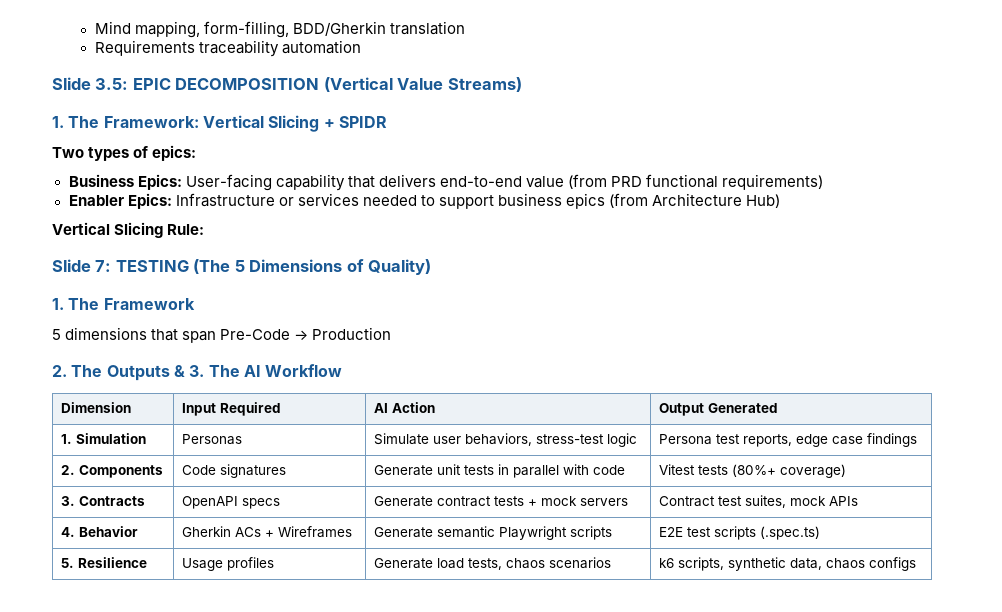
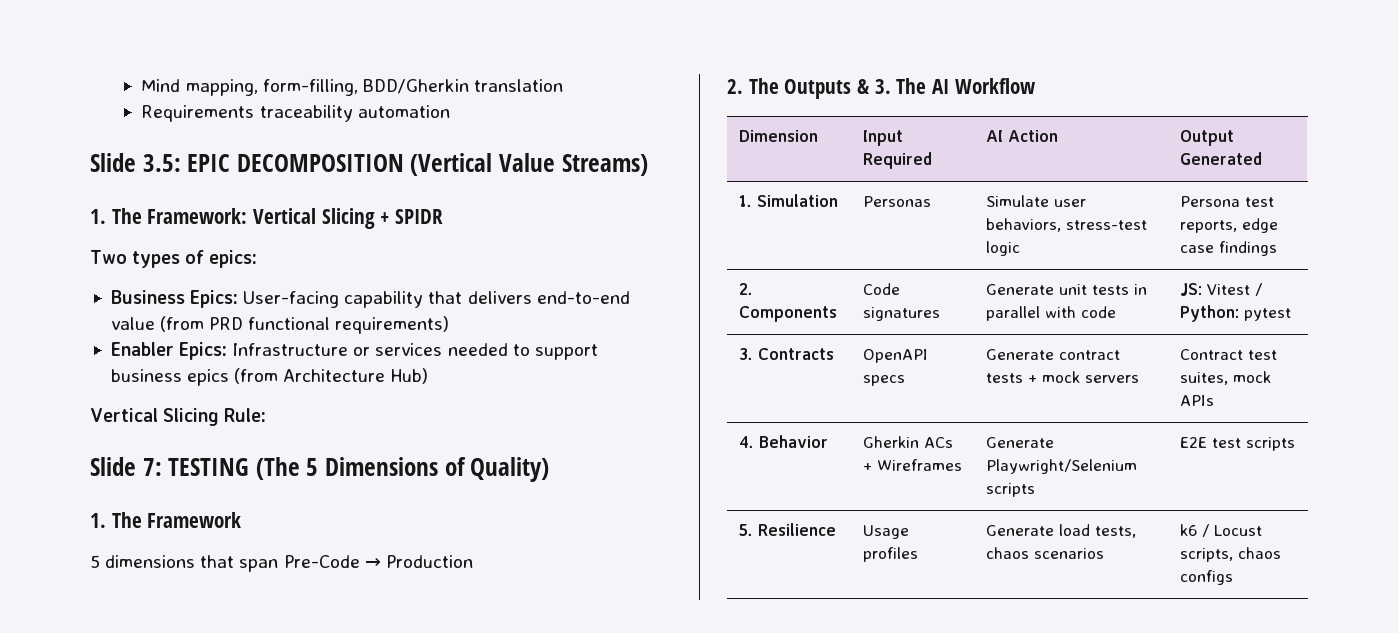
[659,464,847,478] Vitest tests (80%+ coverage) -> [1179,283,1262,296] [1179,305,1291,322] JS: Vitest / Python: pytest
[437,526,568,540] semantic Playwright -> [985,459,1137,474] Playwright/Selenium
[760,526,821,540] (.spec.ts) -> (1295, 444) none
[678,557,823,571] scripts, synthetic data, -> [1201,524,1262,537] [1179,548,1233,562] / Locust scripts,

